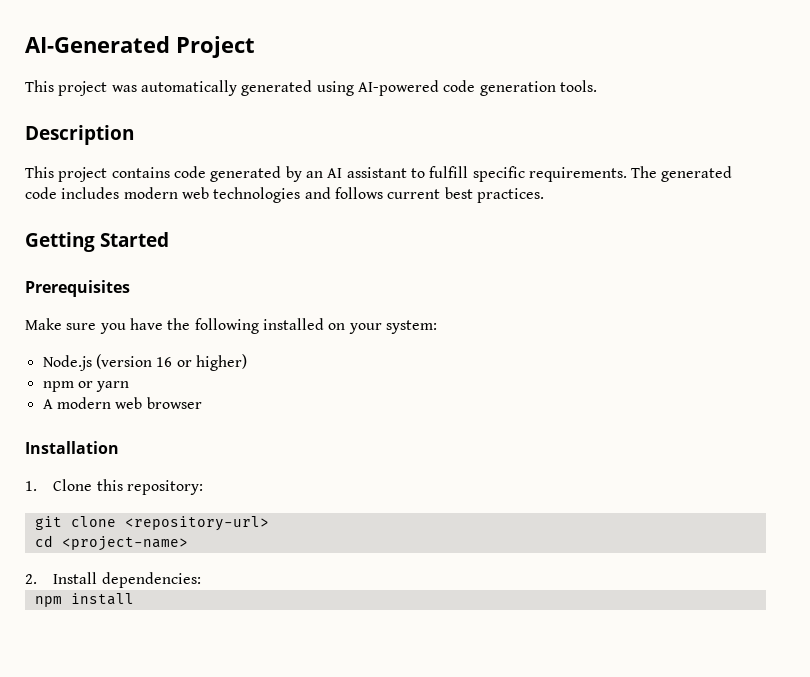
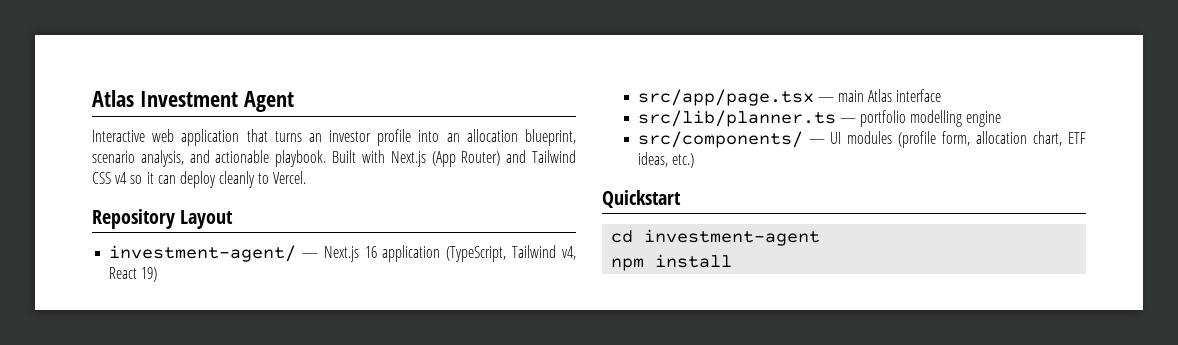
[25,36,255,58] [25,80,597,96] [25,125,134,145] [25,166,733,182] [25,187,544,203] [25,232,170,252] [25,280,130,297] [25,318,437,334] [42,354,247,371] [42,381,130,392] [42,397,202,409] [25,441,119,454] [25,479,204,495] [34,516,269,531] [34,535,188,551] [25,572,201,588] AI-Generated Project // This project was automatically generated using AI-powered code generation tools. // Description // This project contains code generated by an AI assistant to fulfill specific requirements. The generated code includes modern web technologies and follows current best practices. // Getting Started // Prerequisites // Make sure you have the following installed on your system: // Node.js (version 16 or higher) // npm or yarn // A modern web browser // Installation // 1. Clone this repository: // git clone <repository-url> // cd <project-name> // 2. Install dependencies: -> [92,90,294,112] [92,129,576,146] [92,150,577,167] [92,171,307,188] [92,209,234,229] [109,245,576,262] [109,267,158,282] [637,89,942,106] [637,110,1002,127] [637,131,1086,148] [637,152,694,168] [602,190,681,208] [611,229,821,246] Atlas Investment Agent // Interactive web application that turns an investor profile into an allocation blueprint, scenario analysis, and actionable playbook. Built with Next.js (App Router) and Tailwind CSS v4 so it can deploy cleanly to Vercel. // Repository Layout // investment-agent/ — Next.js 16 application (TypeScript, Tailwind v4, React 19) // src/app/page.tsx — main Atlas interface // src/lib/planner.ts — portfolio modelling engine // src/components/ — UI modules (profile form, allocation chart, ETF ideas, etc.) // Quickstart // cd investment-agent

